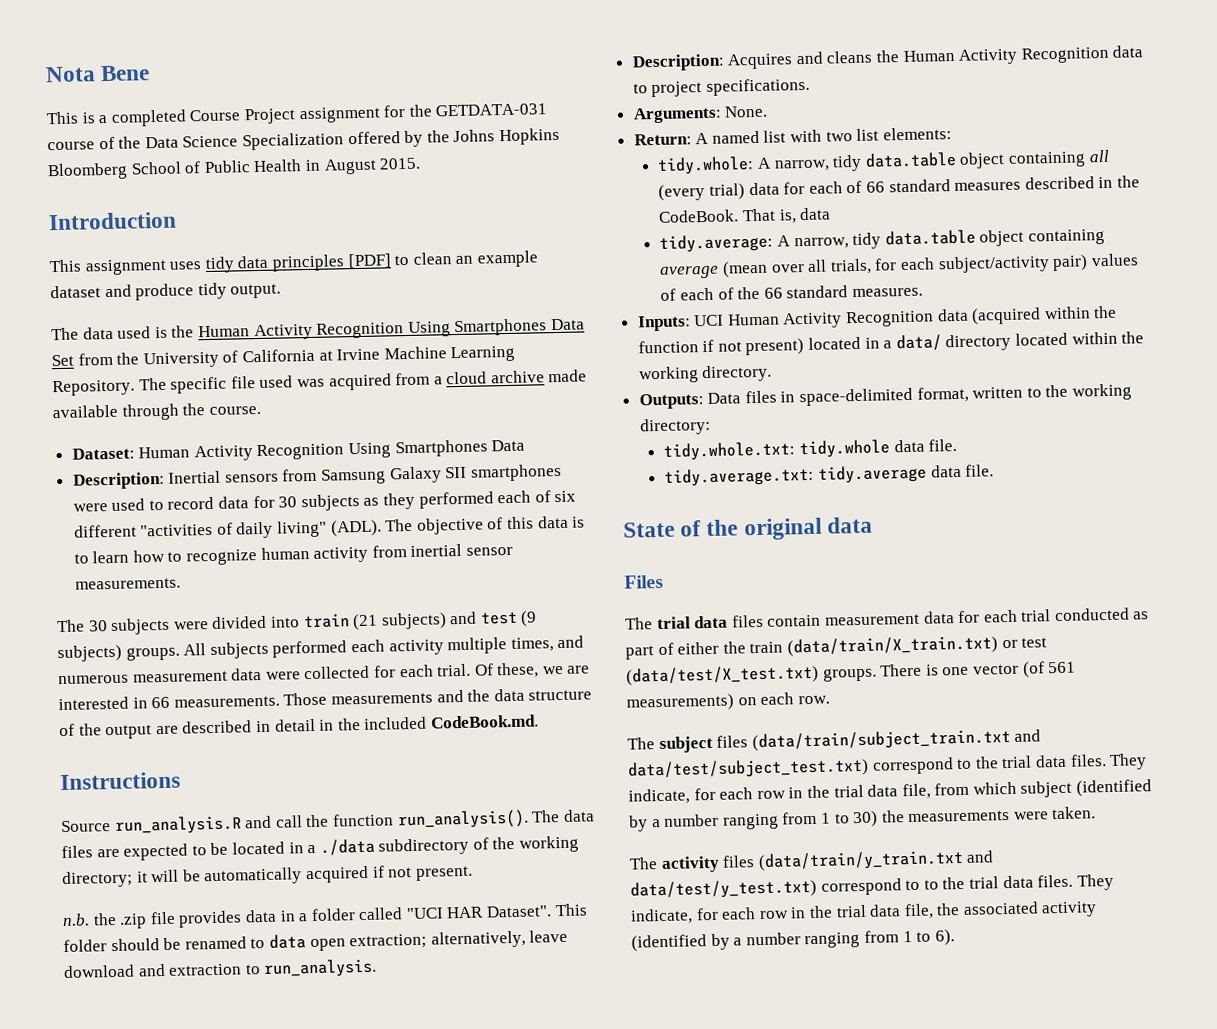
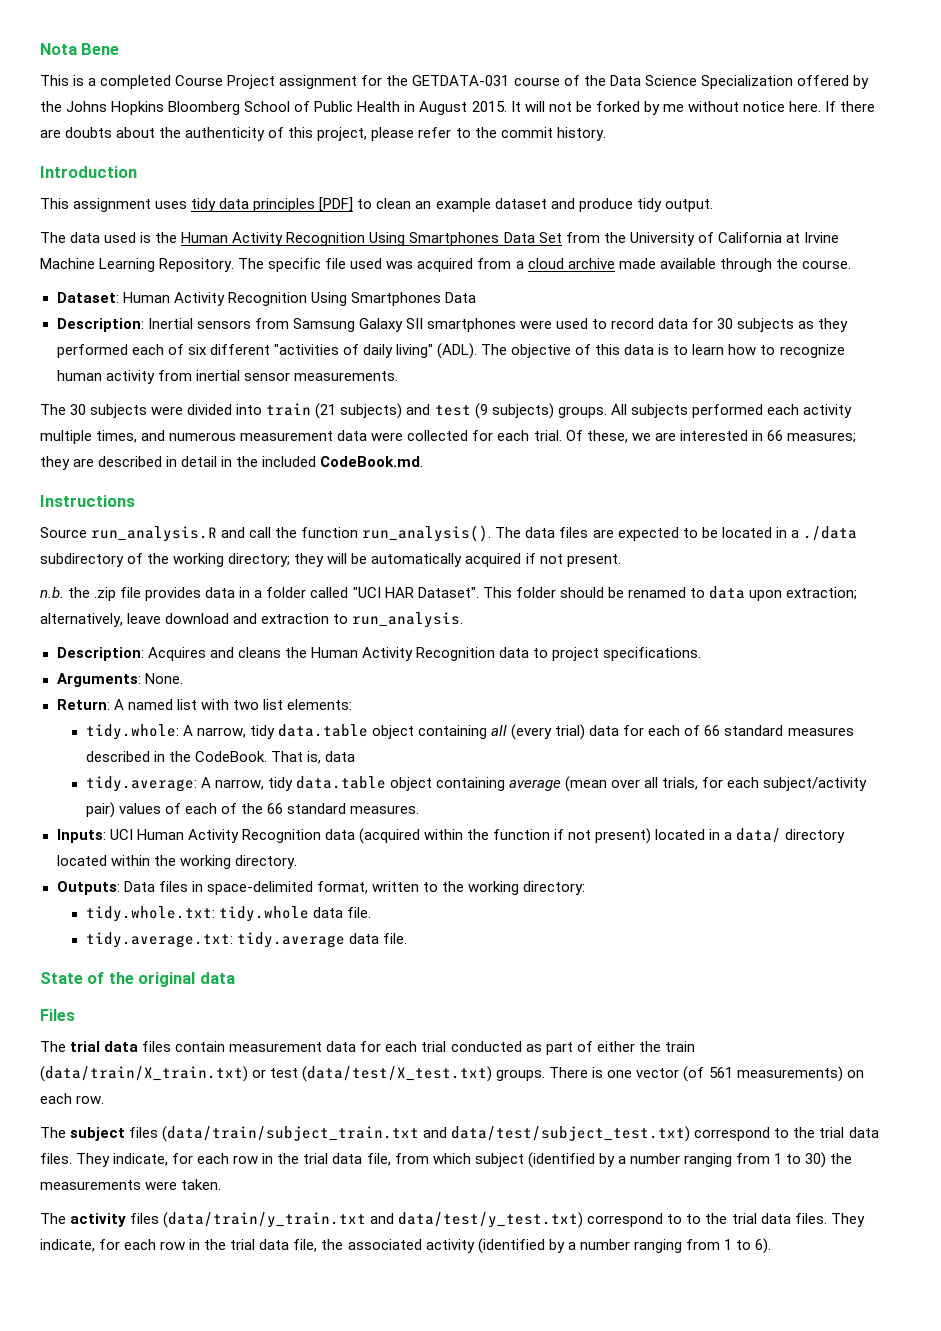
(422, 163) none -> [510,101,876,115] [40,127,606,141] It will not be forked by me without notice here. If there are doubts about the authenticity of this project, please refer to the commit history.
[173,688,593,708] [59,723,153,740] measurements. Those measurements and the data structure of the output -> [786,432,856,443] [40,456,70,470] measures; they
[136,871,148,883] it -> [294,553,325,567] they
[309,938,346,952] open -> [748,590,782,601] upon

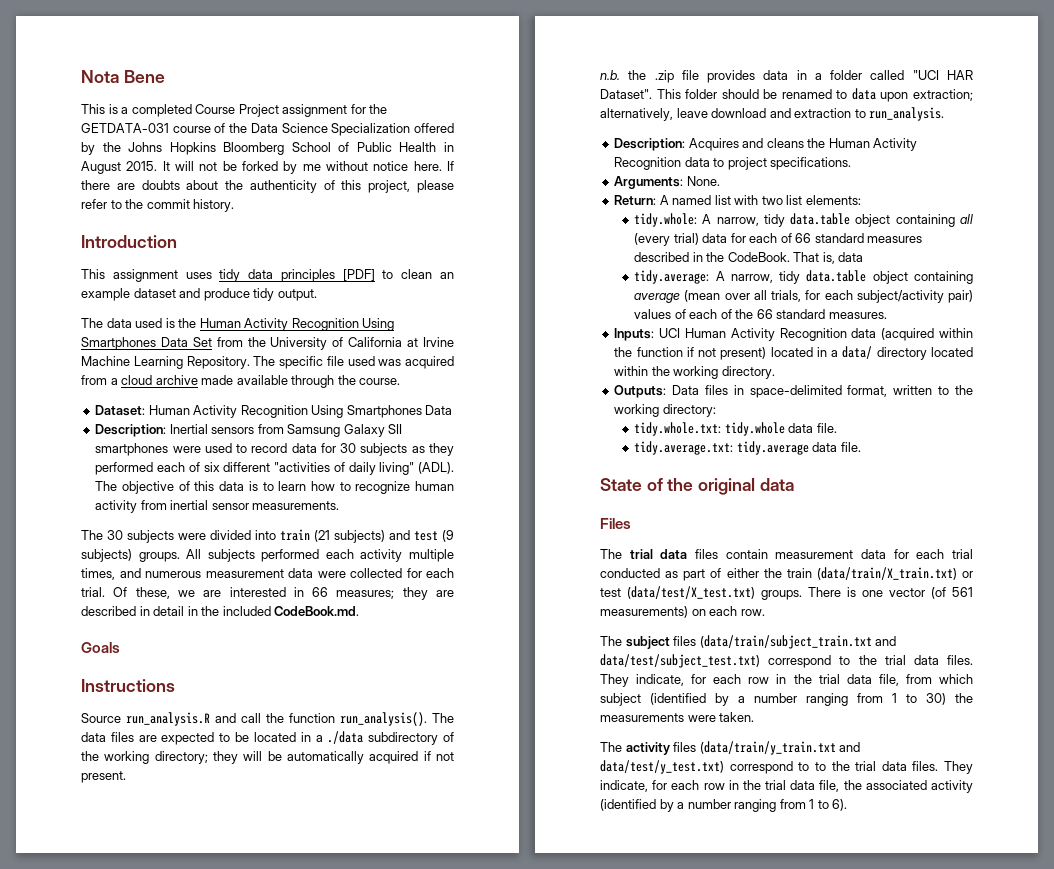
(424, 461) none -> [81,642,120,653] // Goals

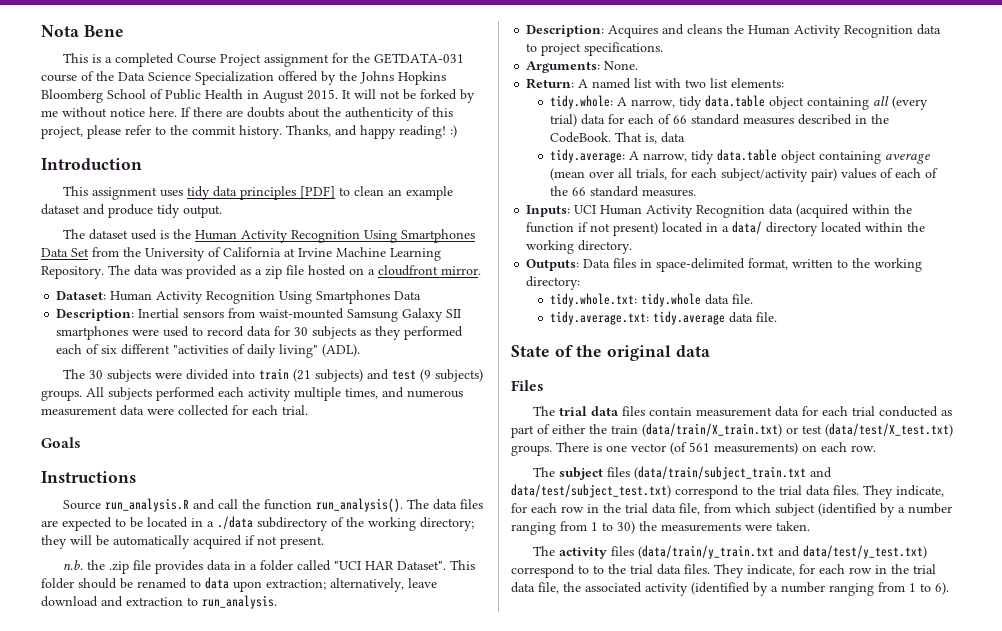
(235, 205) none -> [286,125,457,139] Thanks, and happy reading! :)
[106,318,132,328] data -> [89,229,129,240] dataset
[279,356,454,369] [81,375,401,388] specific file used was acquired from a cloud archive made available through the course. -> [134,265,481,279] data was provided as a zip file hosted on a cloudfront mirror.
(284, 429) none -> [259,308,345,319] waist-mounted
[95,481,454,494] [95,500,340,513] The objective of this data is to learn how to recognize human activity from inertial sensor measurements. -> (361, 350) none
[113,587,455,600] [81,606,360,616] Of these, we are interested in 66 measures; they are described in detail in the included CodeBook.md. -> (308, 410) none

